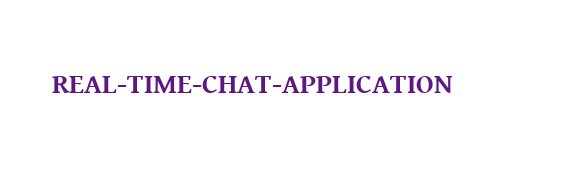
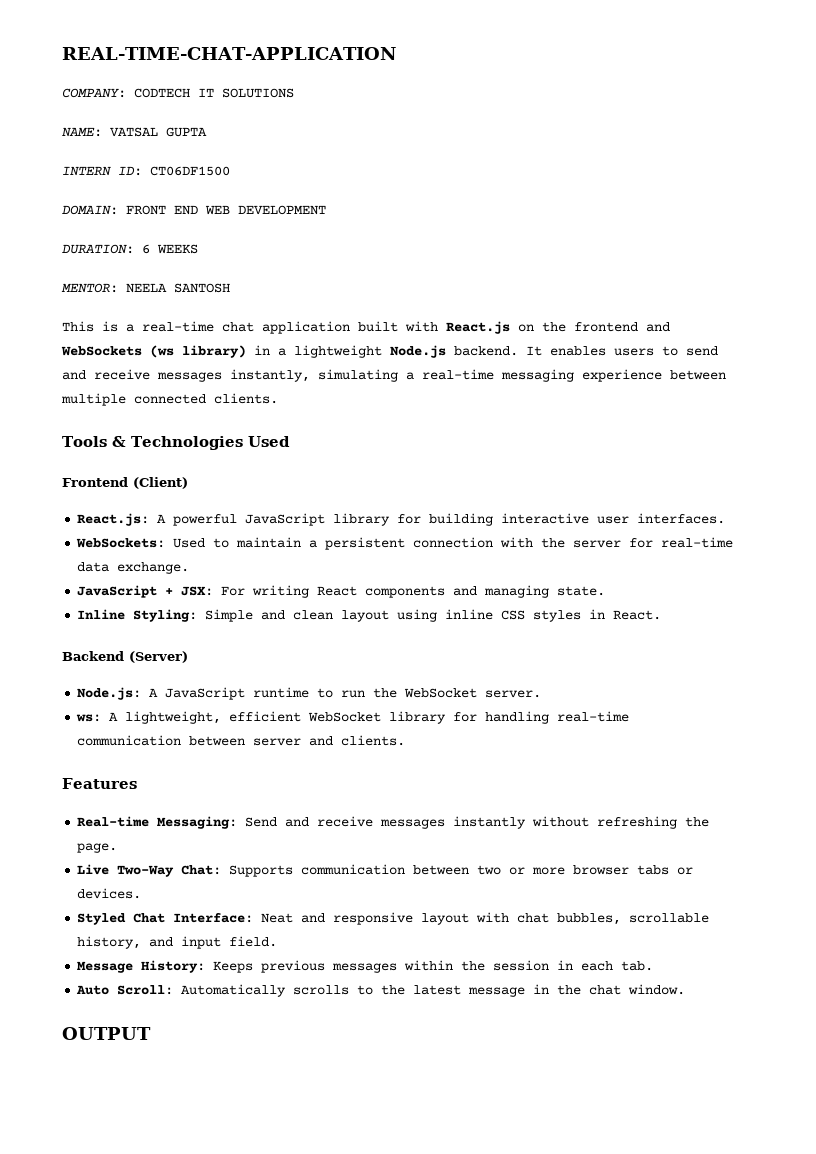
(453, 84) none -> [62,88,294,98] [62,127,207,137] [62,166,230,176] [62,205,326,215] [62,244,198,254] [61,283,230,293] [62,321,670,334] [61,345,718,358] [62,369,726,382] [61,393,278,406] [62,436,290,450] [62,477,188,489] [77,513,726,526] [76,537,734,550] [77,562,190,574] [77,585,606,598] [77,609,662,622] [62,651,188,663] [77,687,542,700] [76,711,630,724] [77,735,406,746] [62,778,137,789] [77,816,710,829] [77,843,118,853] [77,864,694,877] [77,888,142,899] [77,912,710,925] [77,936,278,949] [77,960,654,973] [76,984,686,997] [62,1027,151,1040] // COMPANY: CODTECH IT SOLUTIONS // NAME: VATSAL GUPTA // INTERN ID: CT06DF1500 // DOMAIN: FRONT END WEB DEVELOPMENT // DURATION: 6 WEEKS // MENTOR: NEELA SANTOSH // This is a real-time chat application built with React.js on the frontend and WebSockets (ws library) in a lightweight Node.js backend. It enables users to send and receive messages instantly, simulating a real-time messaging experience between multiple connected clients. // Tools & Technologies Used // Frontend (Client) // React.js: A powerful JavaScript library for building interactive user interfaces. // WebSockets: Used to maintain a persistent connection with the server for real-time data exchange. // JavaScript + JSX: For writing React components and managing state. // Inline Styling: Simple and clean layout using inline CSS styles in React. // Backend (Server) // Node.js: A JavaScript runtime to run the WebSocket server. // ws: A lightweight, efficient WebSocket library for handling real-time communication between server and clients. // Features // Real-time Messaging: Send and receive messages instantly without refreshing the page. // Live Two-Way Chat: Supports communication between two or more browser tabs or devices. // Styled Chat Interface: Neat and responsive layout with chat bubbles, scrollable history, and input field. // Message History: Keeps previous messages within the session in each tab. // Auto Scroll: Automatically scrolls to the latest message in the chat window. // OUTPUT

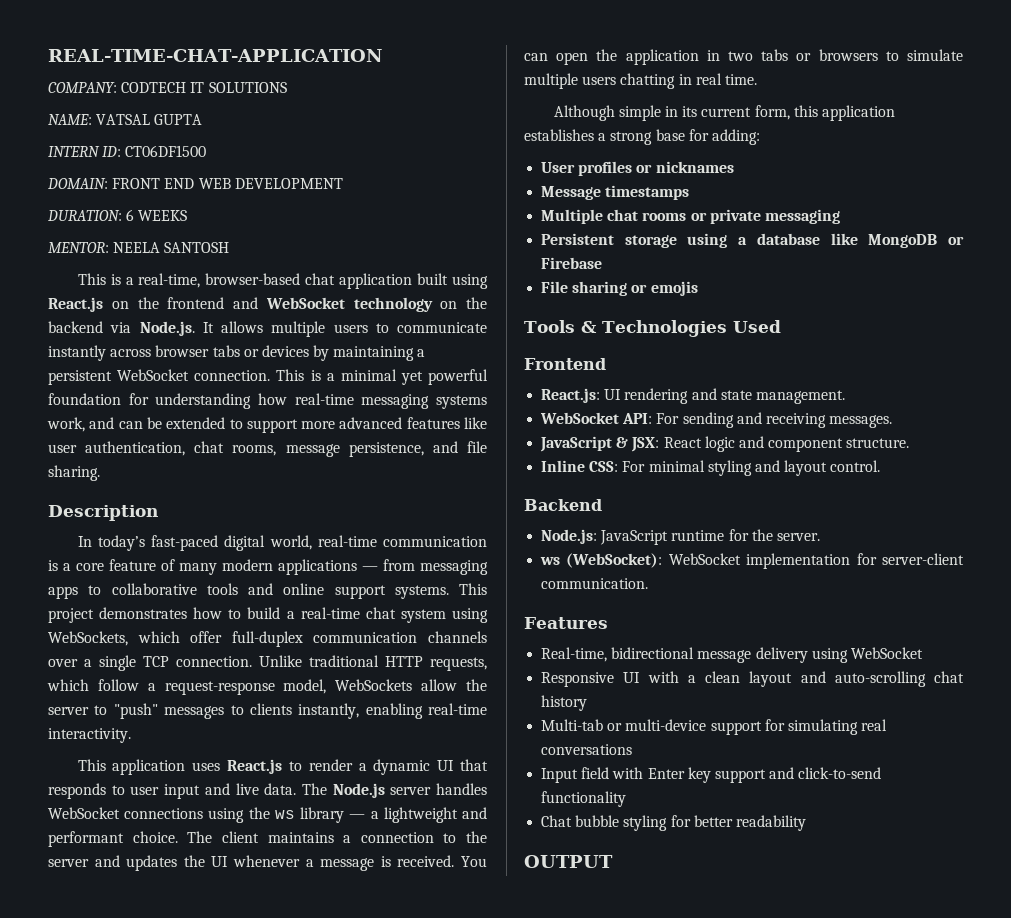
[142,321,214,332] real-time -> [138,273,301,288] real-time, browser-based
[405,321,438,332] with -> [452,274,489,289] using
[61,345,718,358] [62,369,726,382] [61,393,278,406] WebSockets (ws library) in a lightweight Node.js backend. It enables users to send and receive messages instantly, simulating a real-time messaging experience between multiple connected clients. -> [265,297,487,312] [48,321,487,337] [48,345,426,361] [48,369,488,385] [48,393,487,409] [47,417,488,433] [48,441,488,457] [48,465,100,481] [48,505,158,521] [77,535,487,551] [48,559,488,575] [48,583,487,599] [48,607,488,623] [48,631,487,647] [48,655,487,671] [47,679,487,695] [48,703,487,719] [48,728,131,743] [77,759,488,775] [48,783,487,799] [48,807,488,823] [48,831,487,847] [48,855,488,871] [524,49,963,65] [524,73,757,89] [553,105,895,121] [524,129,760,145] [541,161,734,176] [541,185,690,200] [541,209,840,224] [541,233,964,248] [541,257,603,269] [541,281,698,296] WebSocket technology on the backend via Node.js. It allows multiple users to communicate instantly across browser tabs or devices by maintaining a persistent WebSocket connection. This is a minimal yet powerful foundation for understanding how real-time messaging systems work, and can be extended to support more advanced features like user authentication, chat rooms, message persistence, and file sharing. // Description // In today’s fast-paced digital world, real-time communication is a core feature of many modern applications — from messaging apps to collaborative tools and online support systems. This project demonstrates how to build a real-time chat system using WebSockets, which offer full-duplex communication channels over a single TCP connection. Unlike traditional HTTP requests, which follow a request-response model, WebSockets allow the server to "push" messages to clients instantly, enabling real-time interactivity. // This application uses React.js to render a dynamic UI that responds to user input and live data. The Node.js server handles WebSocket connections using the ws library — a lightweight and performant choice. The client maintains a connection to the server and updates the UI whenever a message is received. You can open the application in two tabs or browsers to simulate multiple users chatting in real time. // Although simple in its current form, this application establishes a strong base for adding: // User profiles or nicknames // Message timestamps // Multiple chat rooms or private messaging // Persistent storage using a database like MongoDB or Firebase // File sharing or emojis
[133,477,188,489] (Client) -> (606, 364) none
[157,513,726,526] [76,537,734,550] [77,562,190,574] [77,585,606,598] [77,609,662,622] A powerful JavaScript library for building interactive user interfaces. // WebSockets: Used to maintain a persistent connection with the server for real-time data exchange. // JavaScript + JSX: For writing React components and managing state. // Inline Styling: Simple and clean layout using inline CSS styles in React. -> [604,388,845,404] [540,412,893,428] [540,436,910,452] [541,460,881,476] UI rendering and state management. // WebSocket API: For sending and receiving messages. // JavaScript & JSX: React logic and component structure. // Inline CSS: For minimal styling and layout control.
[129,651,188,663] (Server) -> (602, 505) none
[149,688,159,697] A -> (598, 536) none
[317,688,542,698] [76,711,630,724] [77,735,406,746] [62,778,137,789] [77,816,710,829] [77,843,118,853] [77,864,694,877] [77,888,142,899] [77,912,710,925] [77,936,278,949] [77,960,654,973] [76,984,686,997] to run the WebSocket server. // ws: A lightweight, efficient WebSocket library for handling real-time communication between server and clients. // Features // Real-time Messaging: Send and receive messages instantly without refreshing the page. // Live Two-Way Chat: Supports communication between two or more browser tabs or devices. // Styled Chat Interface: Neat and responsive layout with chat bubbles, scrollable history, and input field. // Message History: Keeps previous messages within the session in each tab. // Auto Scroll: Automatically scrolls to the latest message in the chat window. -> [728,529,820,541] [540,553,964,569] [541,578,649,589] [524,617,608,629] [541,647,923,663] [541,671,964,687] [541,695,588,711] [541,719,888,735] [541,744,633,755] [541,767,882,783] [541,791,627,807] [541,815,806,831] for the server. // ws (WebSocket): WebSocket implementation for server-client communication. // Features // Real-time, bidirectional message delivery using WebSocket // Responsive UI with a clean layout and auto-scrolling chat history // Multi-tab or multi-device support for simulating real conversations // Input field with Enter key support and click-to-send functionality // Chat bubble styling for better readability

